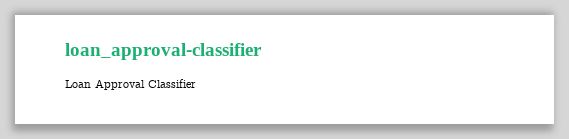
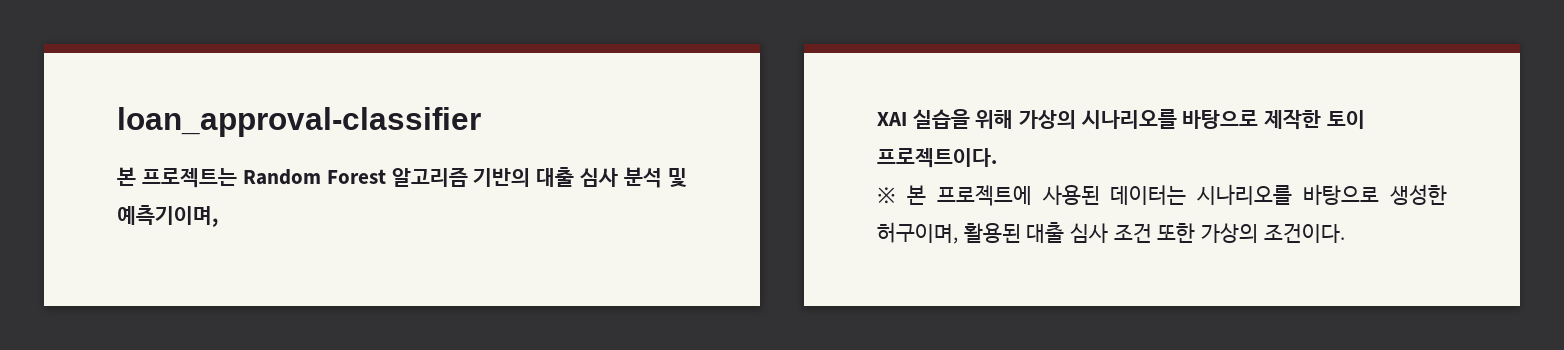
[65,79,196,90] Loan Approval Classifier -> [117,167,688,188] [117,205,218,227] [877,109,1365,130] [877,148,997,168] [877,184,1447,206] [877,222,1345,244] 본 프로젝트는 Random Forest 알고리즘 기반의 대출 심사 분석 및 예측기이며, // XAI 실습을 위해 가상의 시나리오를 바탕으로 제작한 토이 프로젝트이다. // ※ 본 프로젝트에 사용된 데이터는 시나리오를 바탕으로 생성한 허구이며, 활용된 대출 심사 조건 또한 가상의 조건이다.

